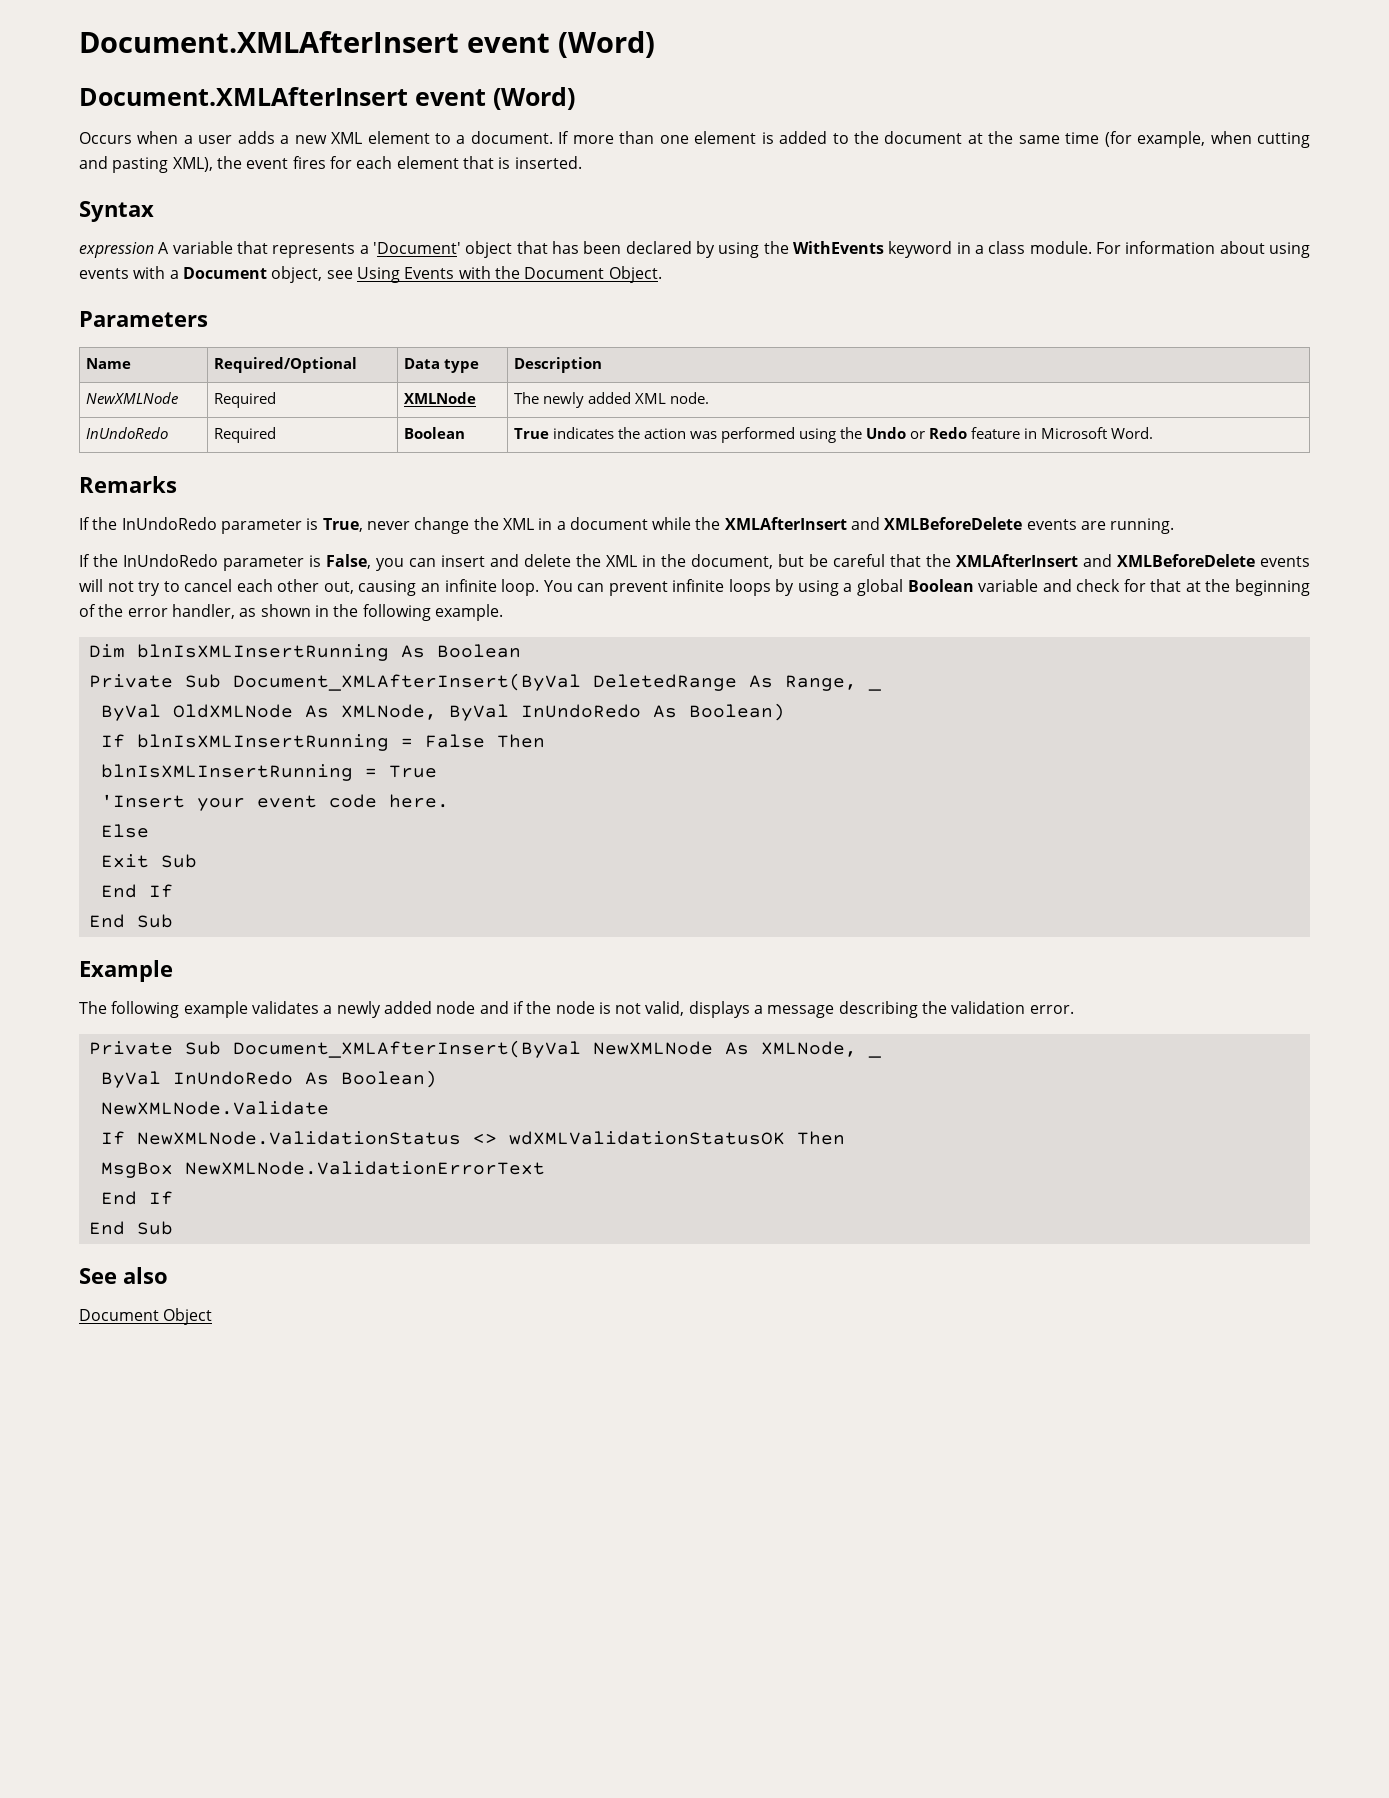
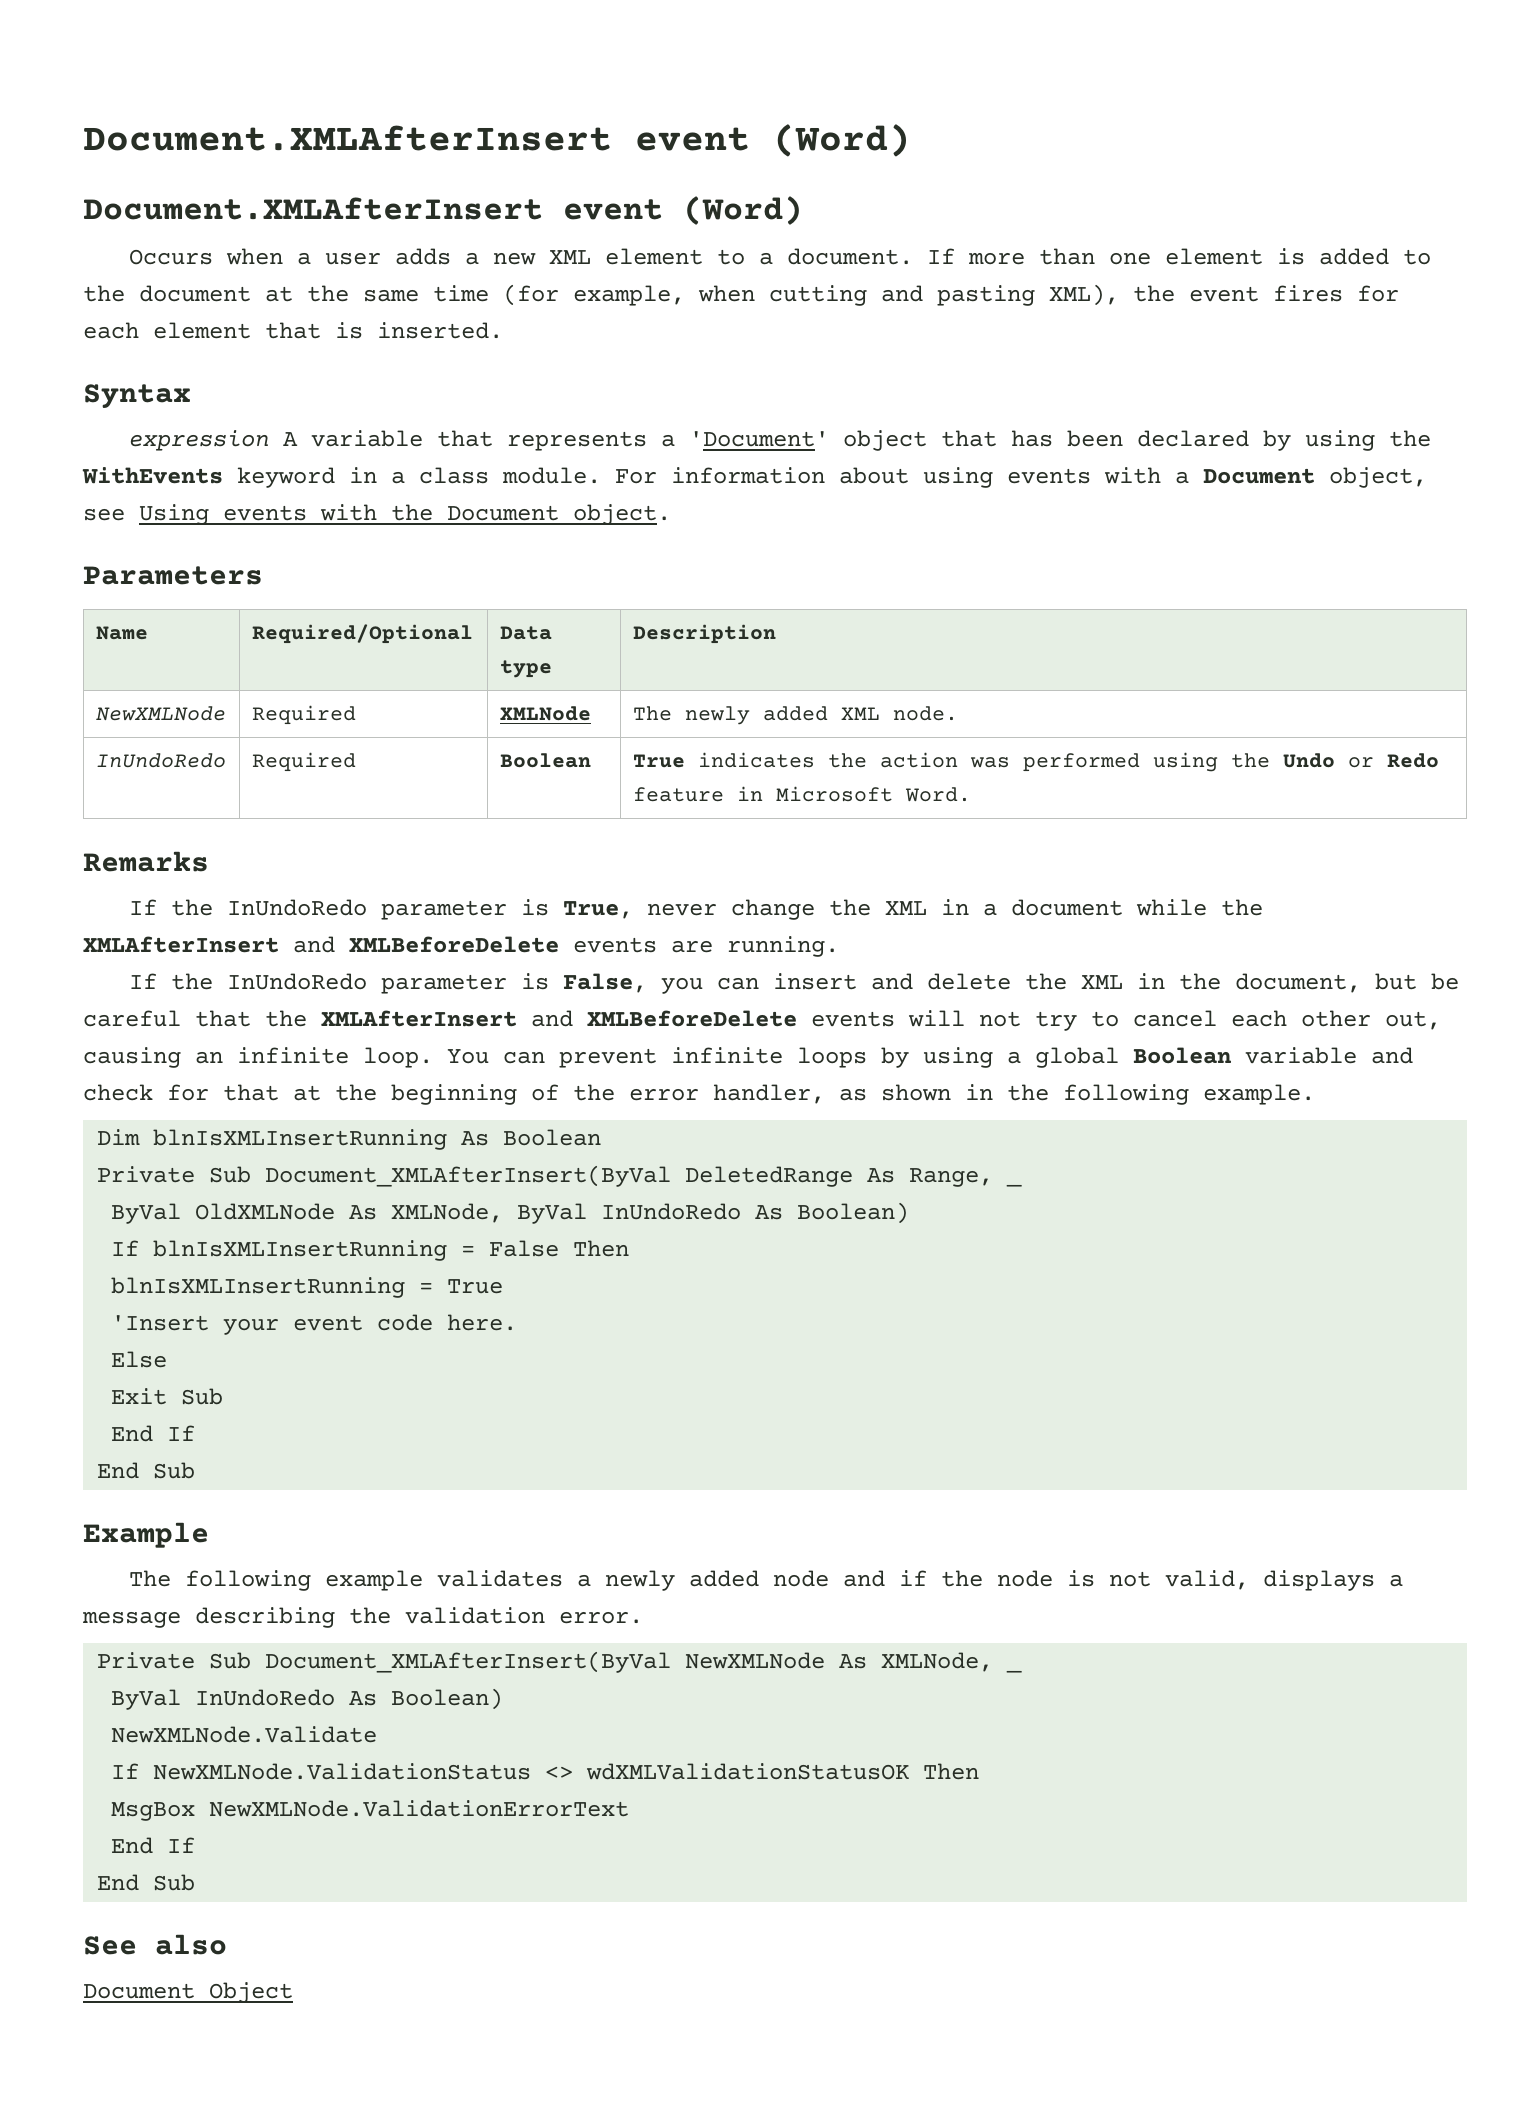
[404,267,455,279] Events -> [223,505,307,521] events
[608,266,662,283] Object. -> [573,504,671,525] object.

